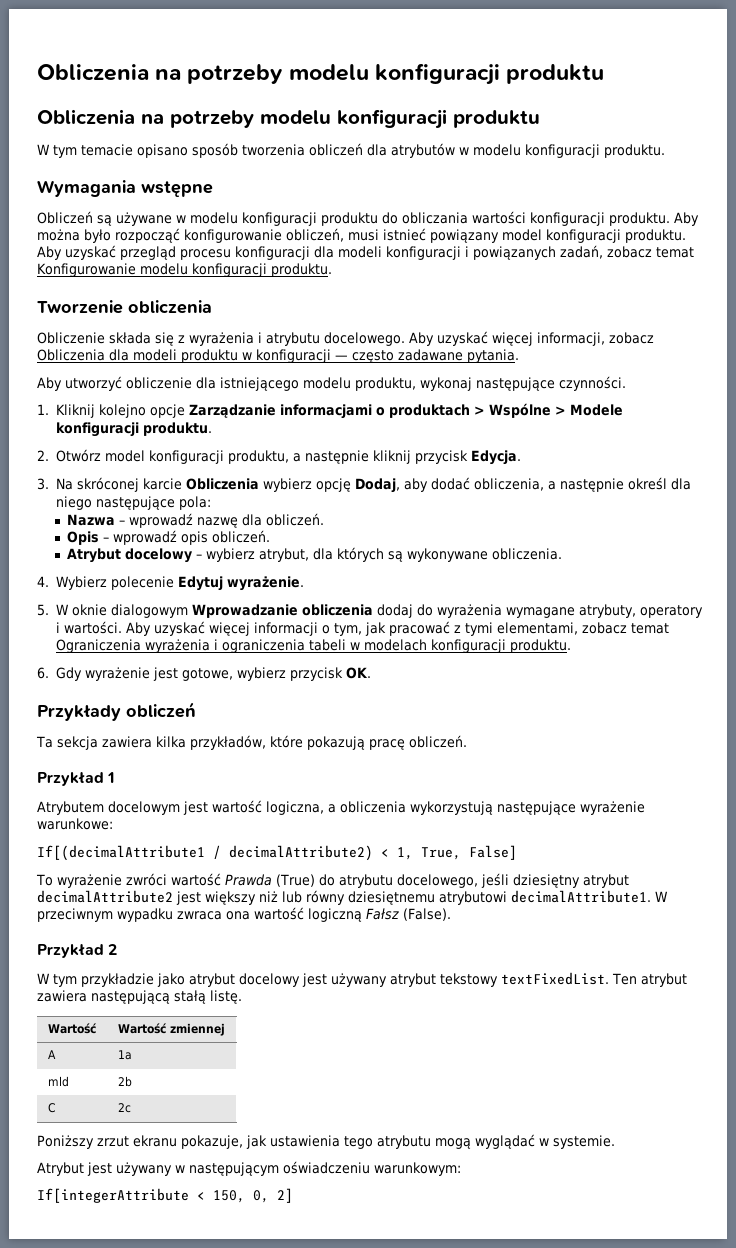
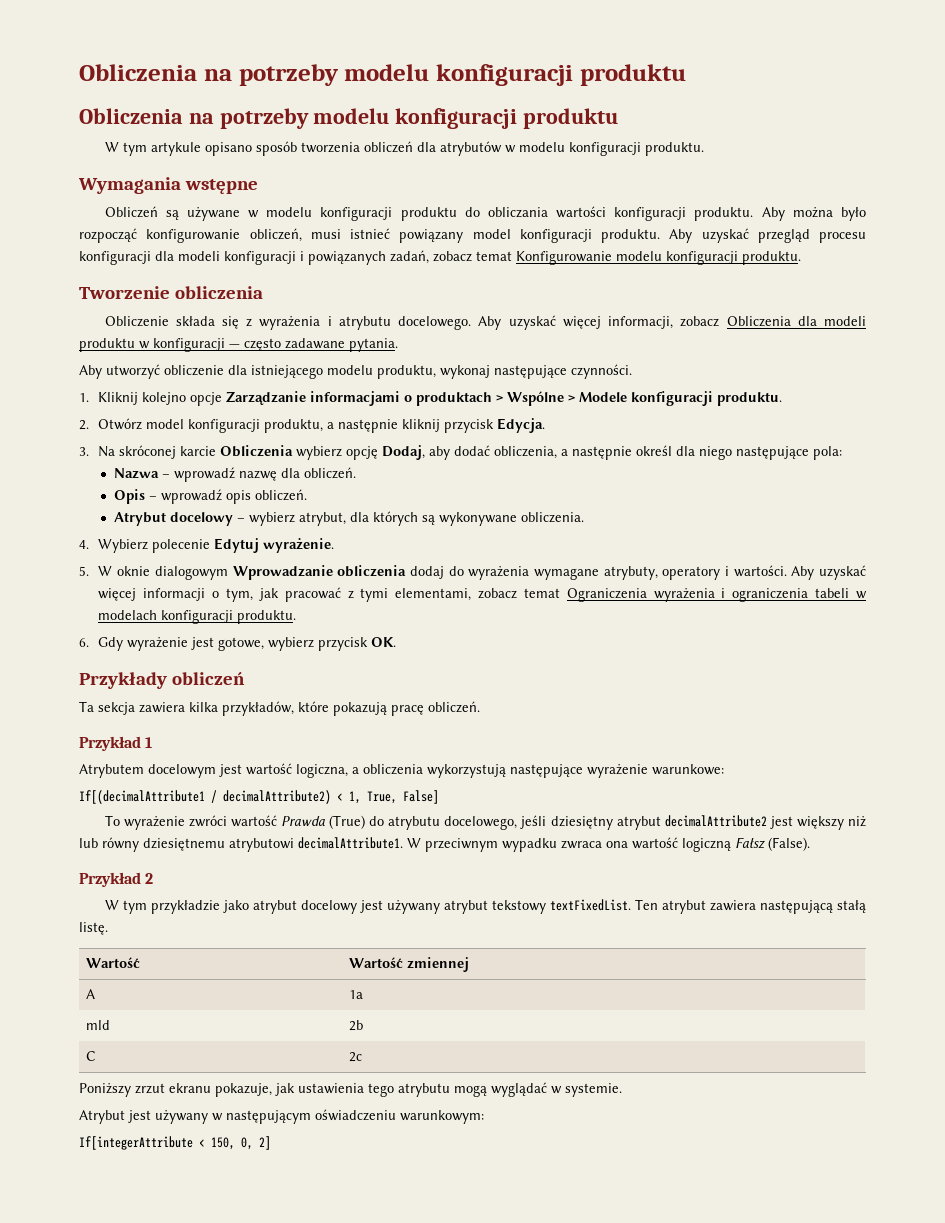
[81,144,133,156] temacie -> [150,142,201,156] artykule

